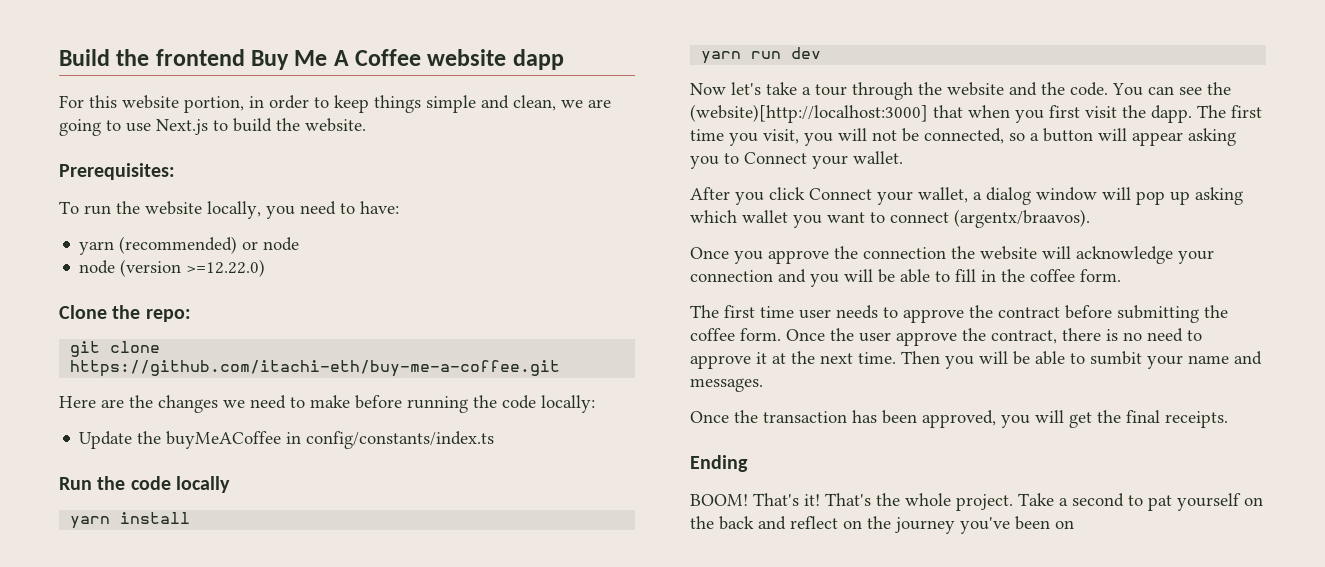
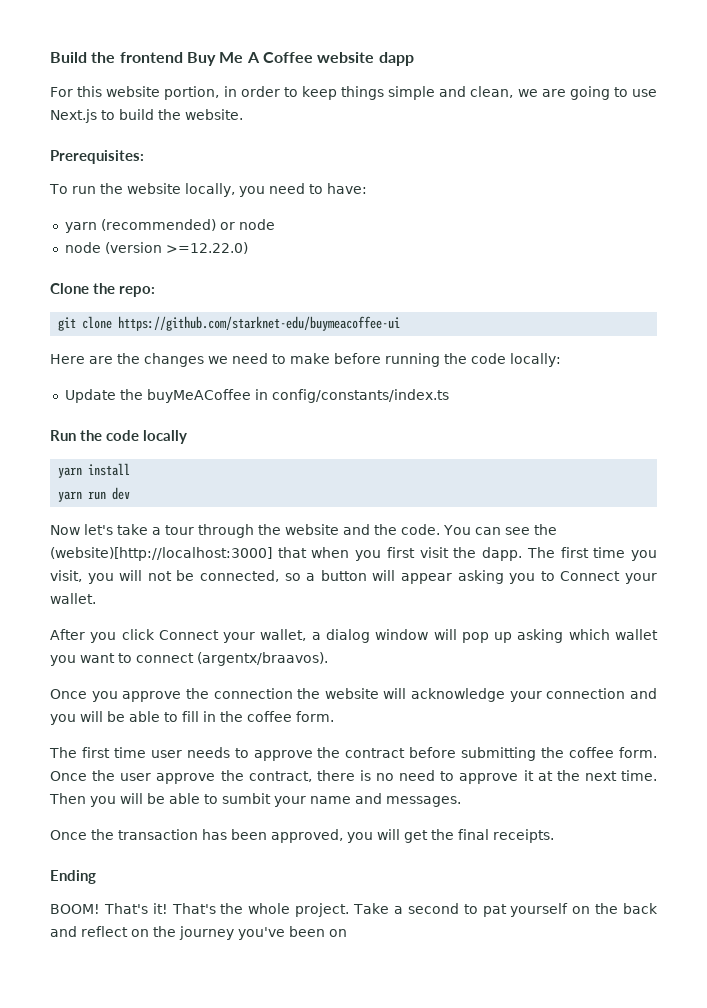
[70,360,561,377] https://github.com/itachi-eth/buy-me-a-coffee.git -> [118,316,401,331] https://github.com/starknet-edu/buymeacoffee-ui

